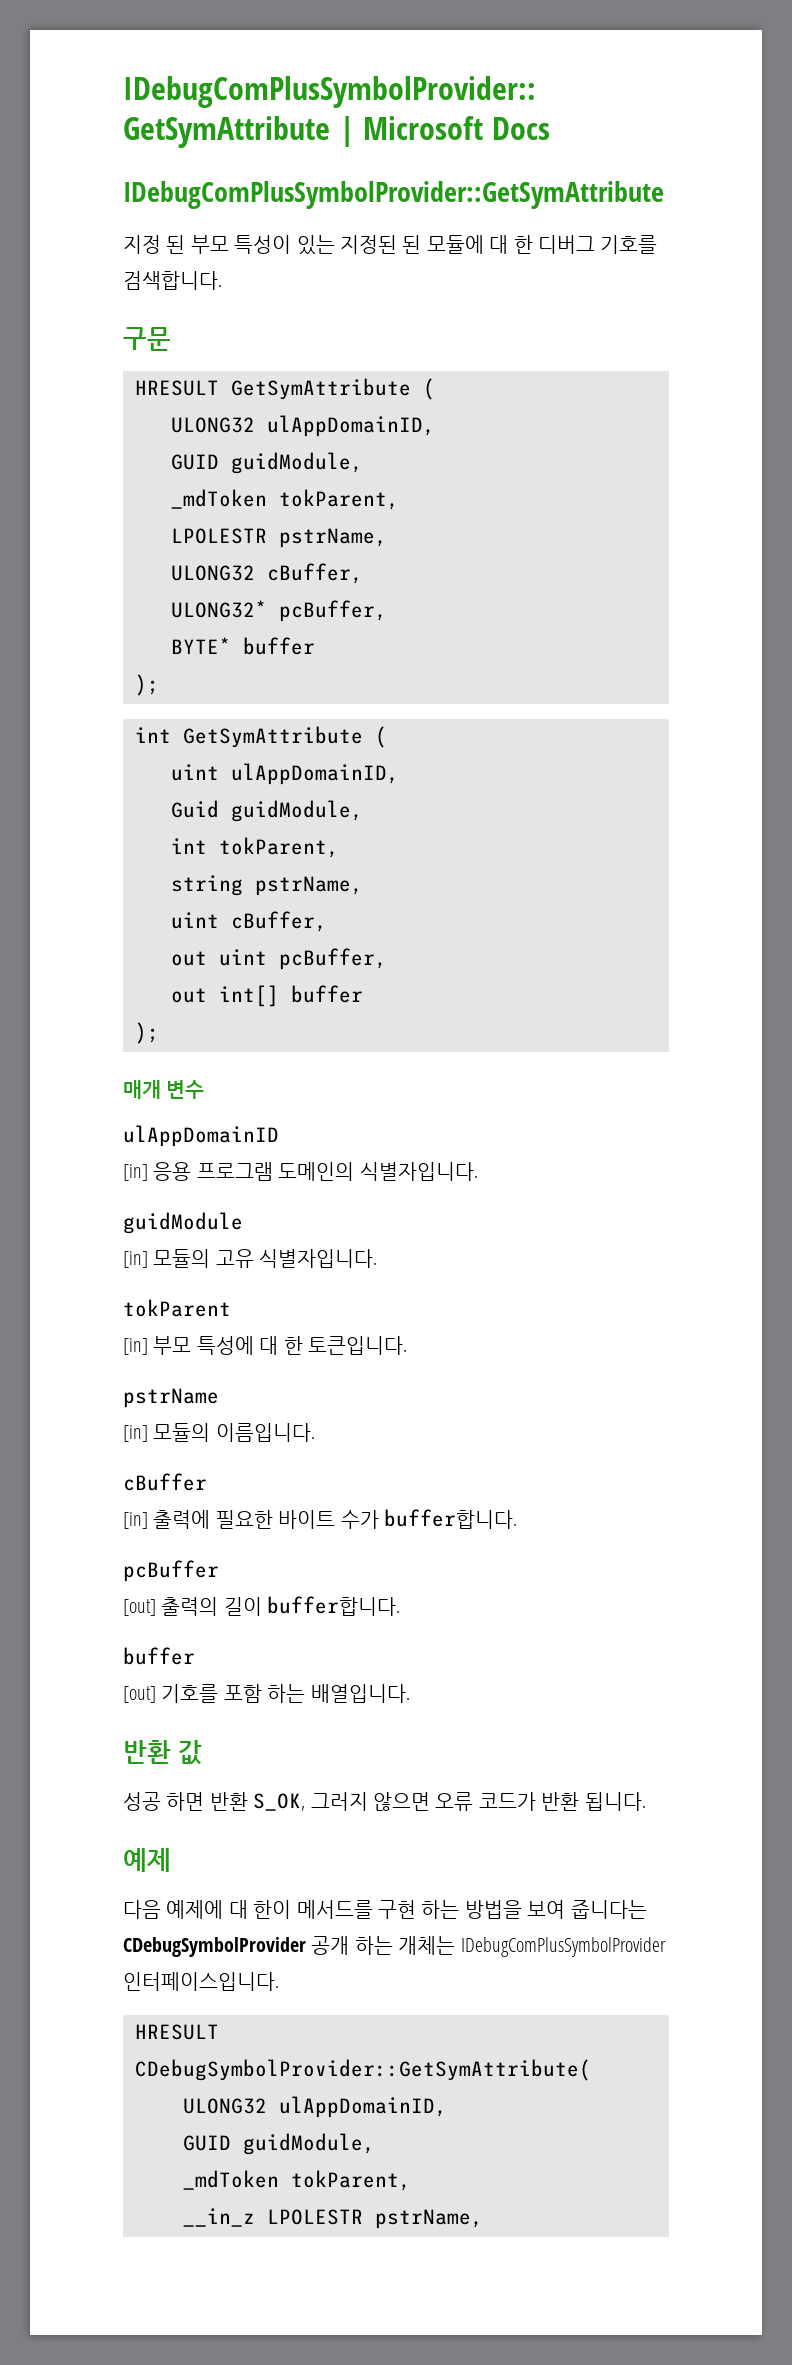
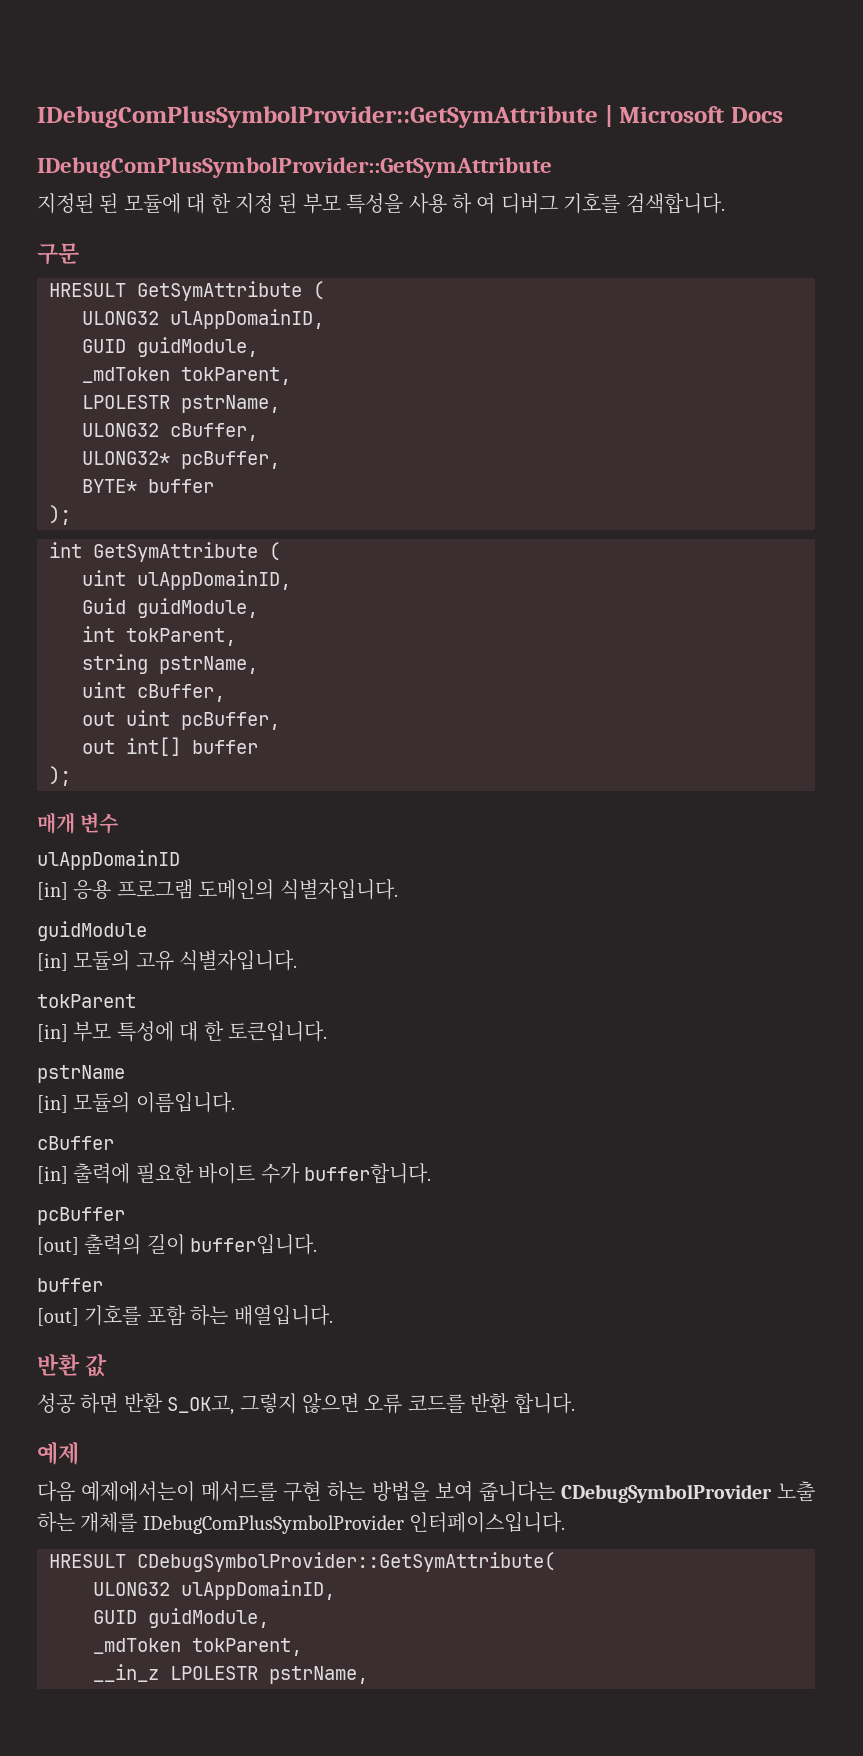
[123,235,335,255] 지정 된 부모 특성이 있는 -> (552, 167) none
(533, 244) none -> [235,193,496,214] 지정 된 부모 특성을 사용 하 여
[267,1596,401,1616] buffer합니다. -> [190,1234,318,1255] buffer입니다.
[253,1792,646,1811] S_OK, 그러지 않으면 오류 코드가 반환 됩니다. -> [167,1393,575,1415] S_OK고, 그렇지 않으면 오류 코드를 반환 합니다.
[166,1900,292,1919] 예제에 대 한이 -> [81,1481,196,1502] 예제에서는이
[311,1936,456,1955] 공개 하는 개체는 -> [776,1481,815,1502] [37,1512,138,1533] 노출 하는 개체를

